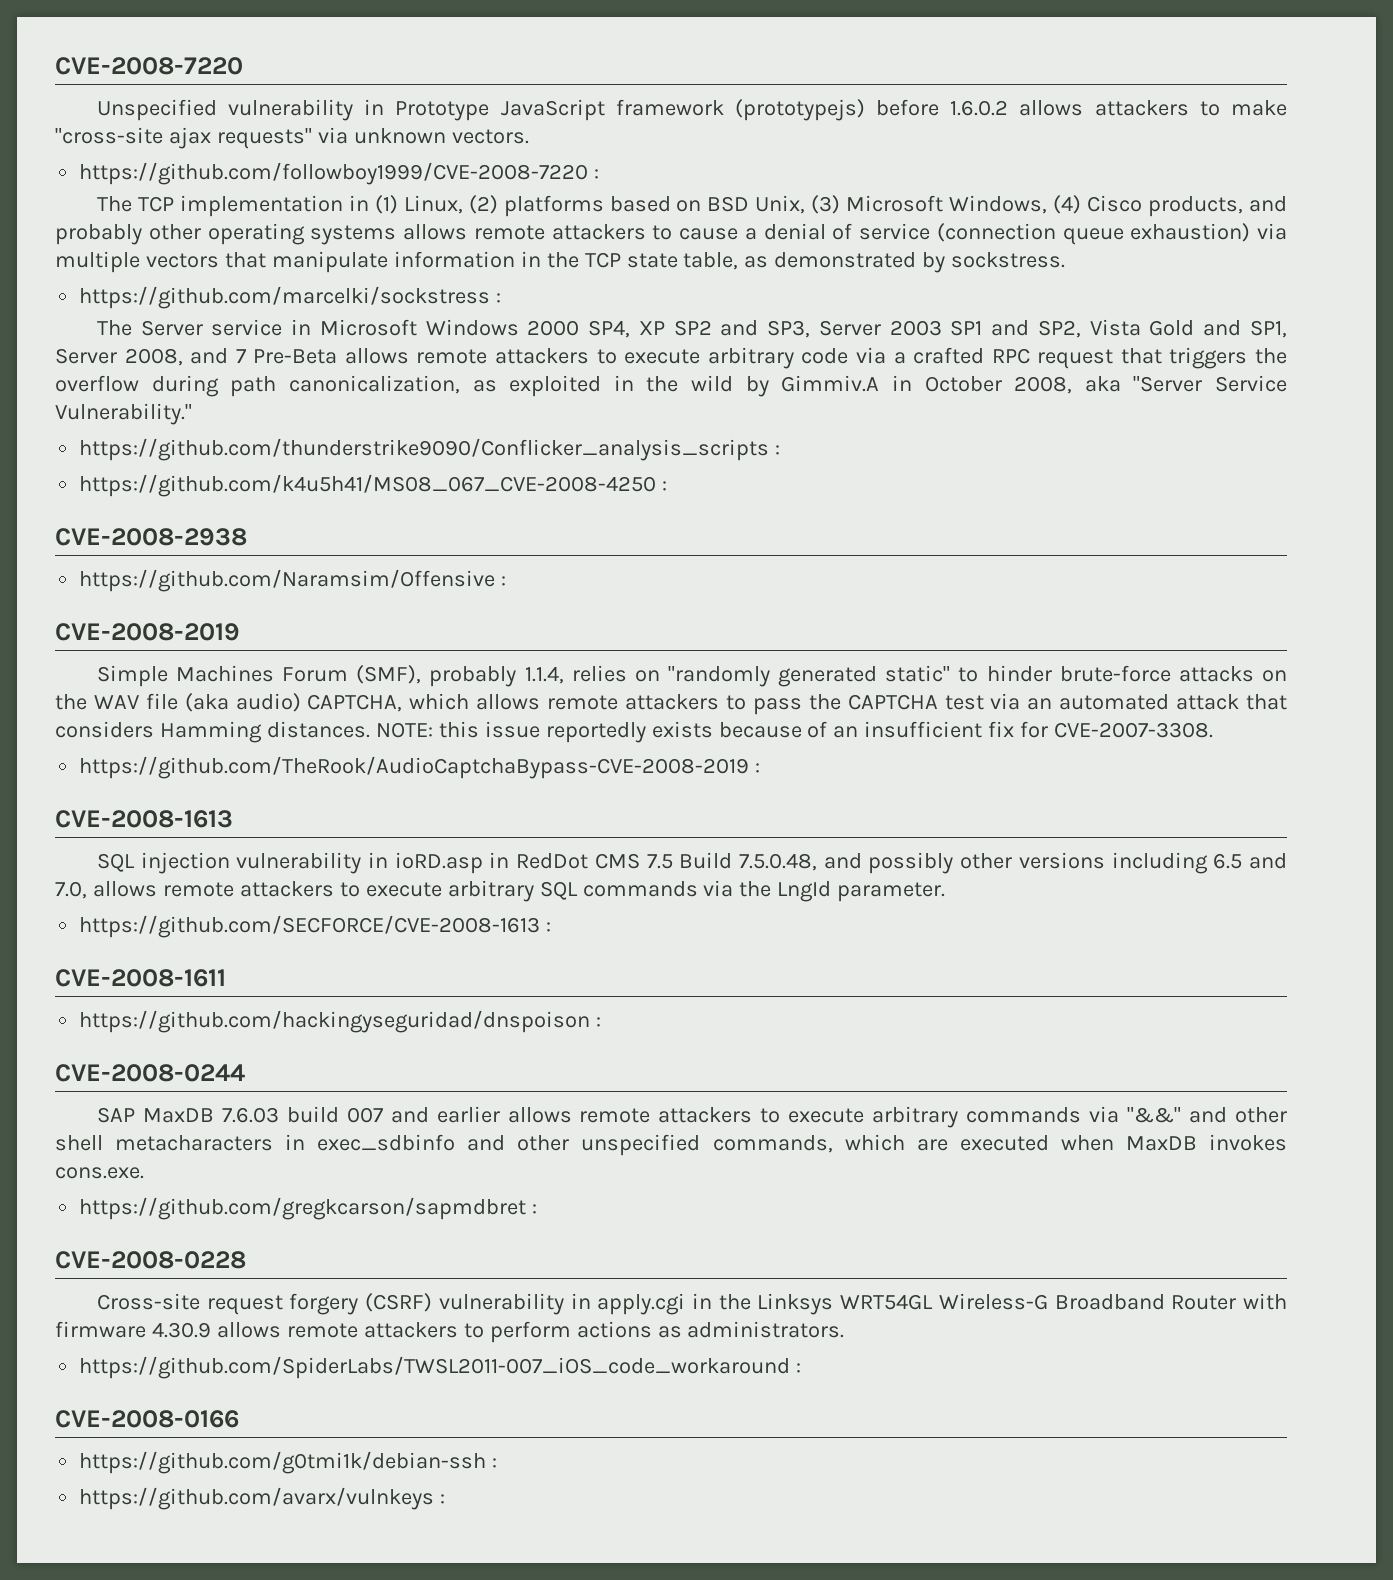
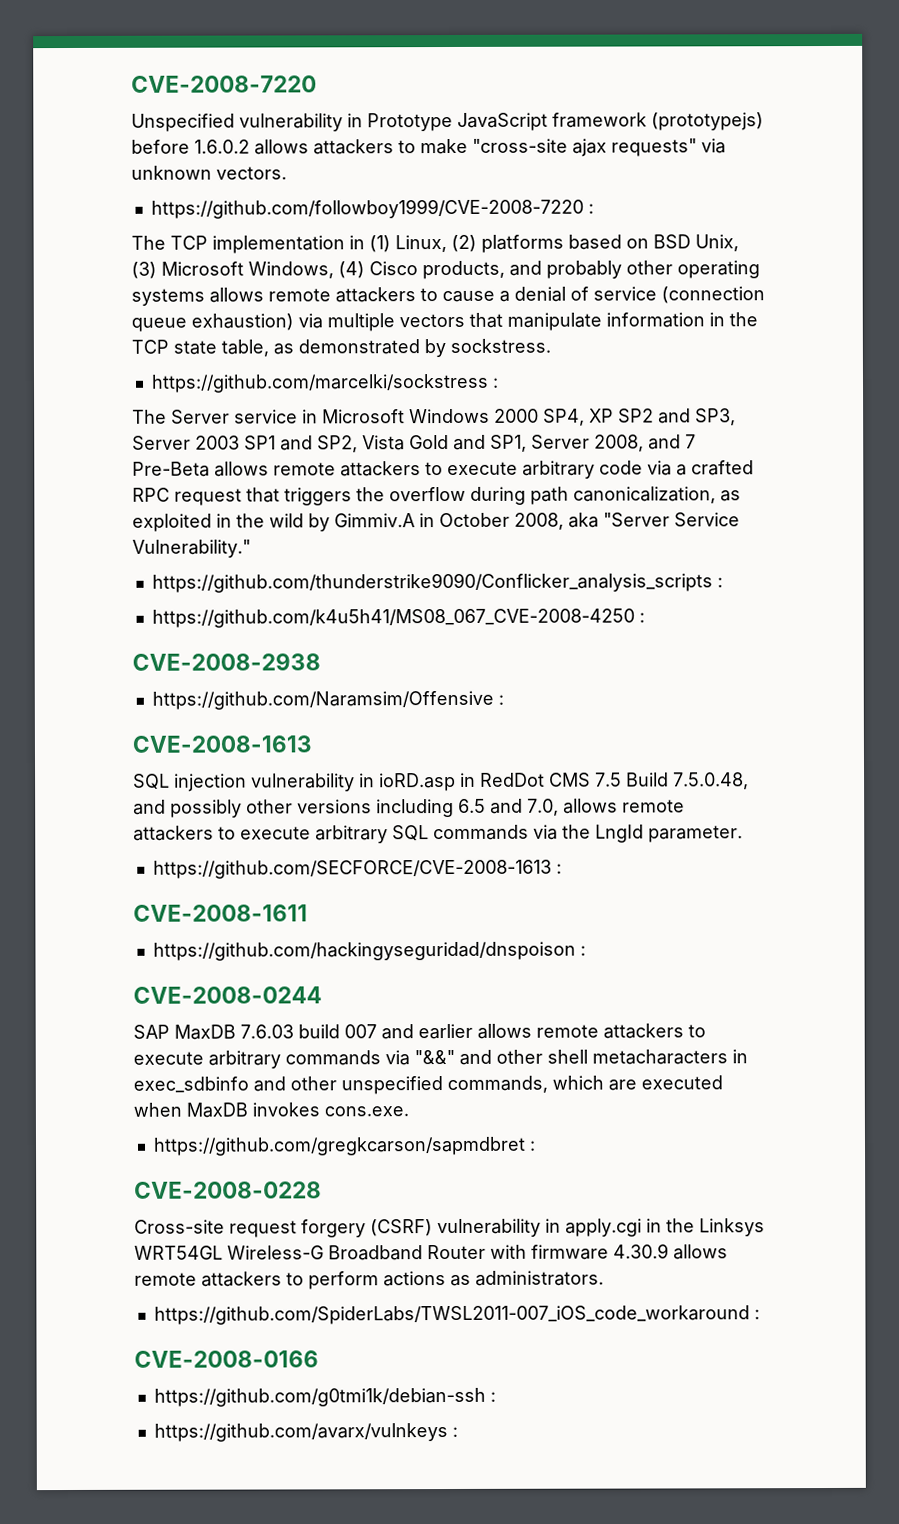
[55,623,240,641] [96,665,1287,687] [55,693,1288,715] [55,721,1214,743] [79,756,761,779] // CVE-2008-2019 // Simple Machines Forum (SMF), probably 1.1.4, relies on "randomly generated static" to hinder brute-force attacks on the WAV file (aka audio) CAPTCHA, which allows remote attackers to pass the CAPTCHA test via an automated attack that considers Hamming distances. NOTE: this issue reportedly exists because of an insufficient fix for CVE-2007-3308. // https://github.com/TheRook/AudioCaptchaBypass-CVE-2008-2019 : -> (504, 699) none

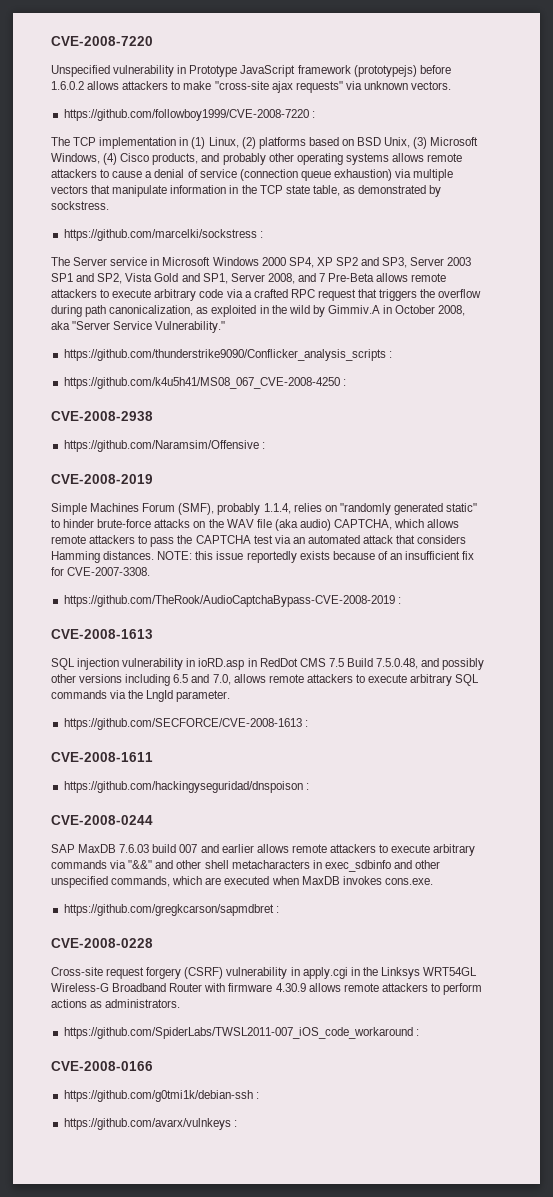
(504, 699) none -> [51,474,153,484] [51,503,478,515] [51,519,460,531] [51,535,467,547] [51,551,475,563] [51,567,151,576] [63,595,401,607] // CVE-2008-2019 // Simple Machines Forum (SMF), probably 1.1.4, relies on "randomly generated static" to hinder brute-force attacks on the WAV file (aka audio) CAPTCHA, which allows remote attackers to pass the CAPTCHA test via an automated attack that considers Hamming distances. NOTE: this issue reportedly exists because of an insufficient fix for CVE-2007-3308. // https://github.com/TheRook/AudioCaptchaBypass-CVE-2008-2019 :

